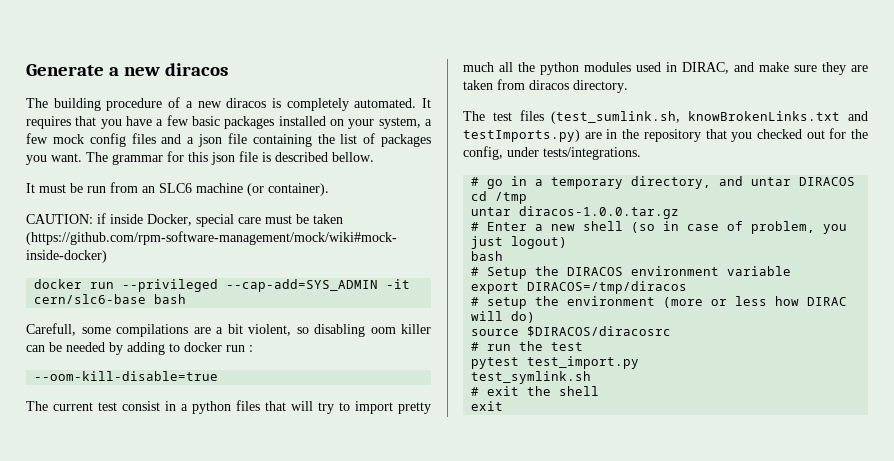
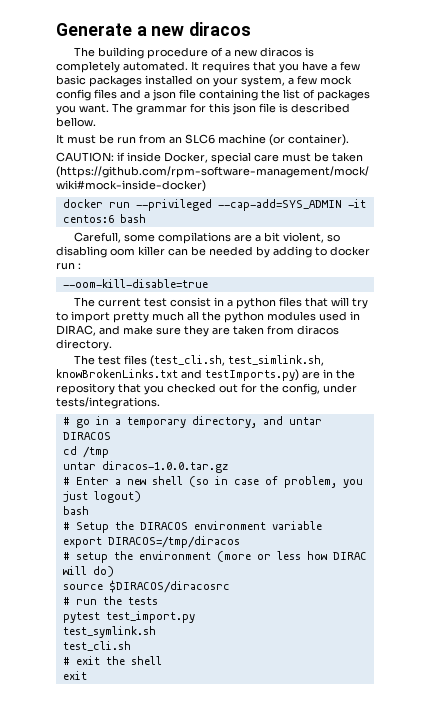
[34,294,147,304] cern/slc6-base -> [62,215,114,223] centos:6
[551,111,681,124] (test_sumlink.sh, -> [149,355,324,367] (test_cli.sh, test_simlink.sh,
[551,342,584,351] test -> [127,597,158,605] tests
(592, 377) none -> [62,641,131,651] // test_cli.sh

